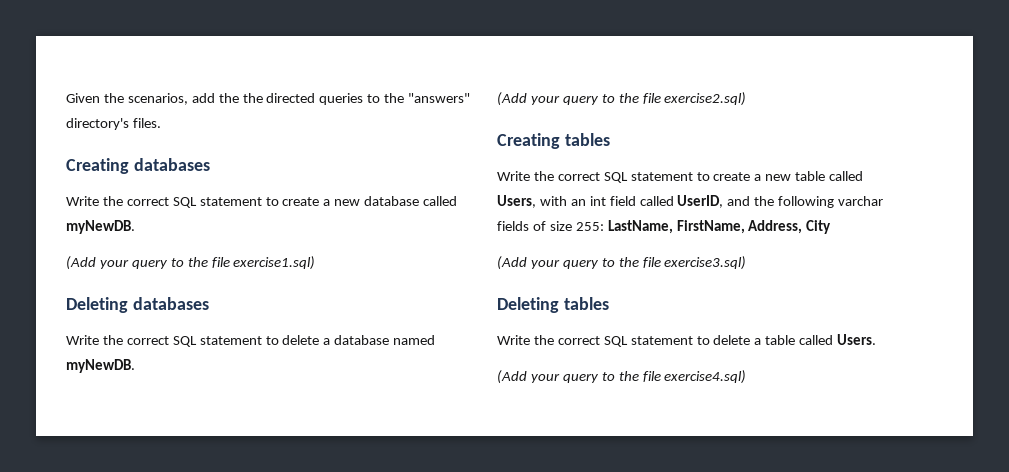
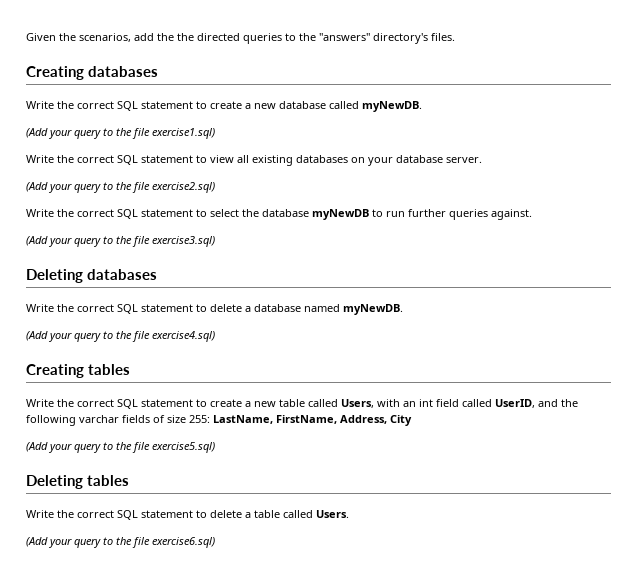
(316, 263) none -> [26,155,482,166] [26,182,215,193] [26,209,532,220] [26,236,215,247] // Write the correct SQL statement to view all existing databases on your database server. // (Add your query to the file exercise2.sql) // Write the correct SQL statement to select the database myNewDB to run further queries against. // (Add your query to the file exercise3.sql)
[664,92,747,106] exercise2.sql) -> [152,331,215,342] exercise4.sql)
[664,256,747,270] exercise3.sql) -> [152,442,215,453] exercise5.sql)
[664,370,747,384] exercise4.sql) -> [152,537,215,548] exercise6.sql)

